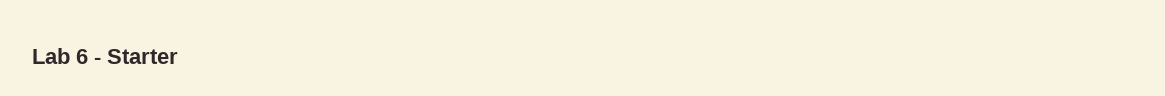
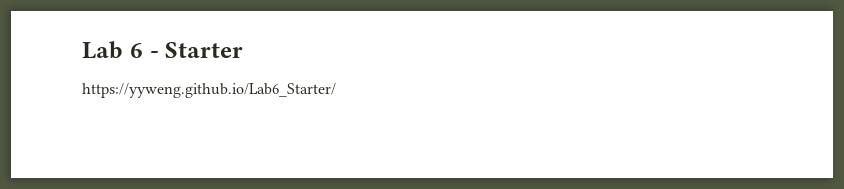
(178, 56) none -> [82,83,336,98] // https://yyweng.github.io/Lab6_Starter/

